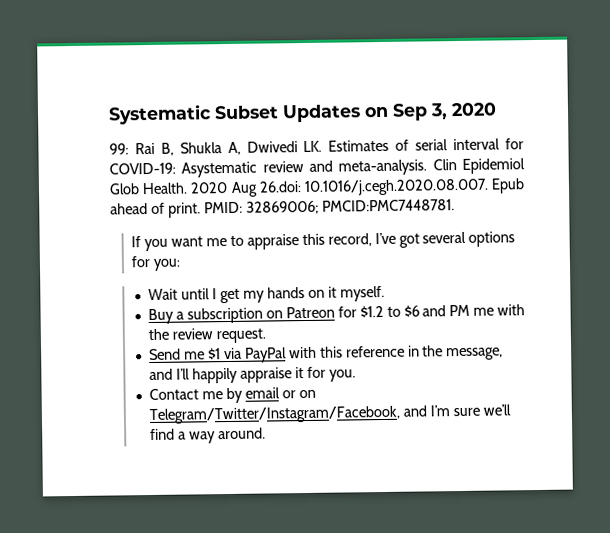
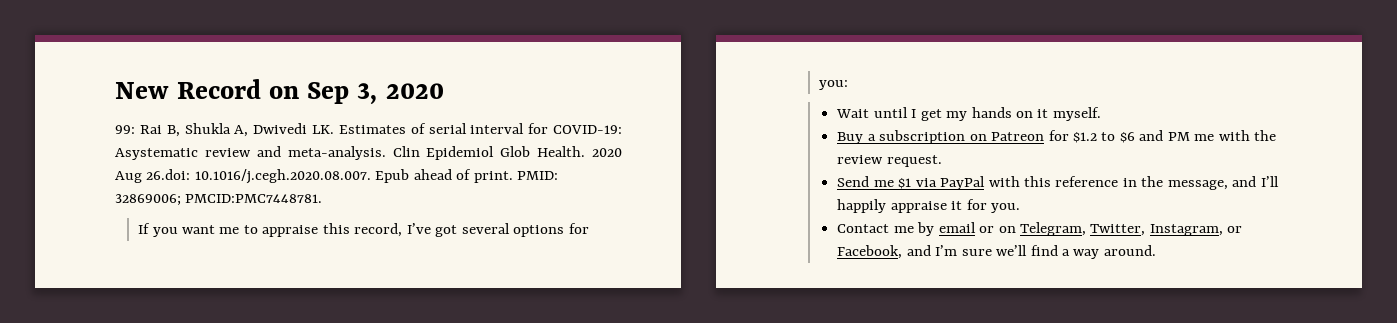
[108,104,361,125] Systematic Subset Updates -> [115,79,262,99] New Record
[149,405,402,425] Telegram/Twitter/Instagram/Facebook, -> [1019,222,1243,236] [837,245,903,259] Telegram, Twitter, Instagram, or Facebook,

